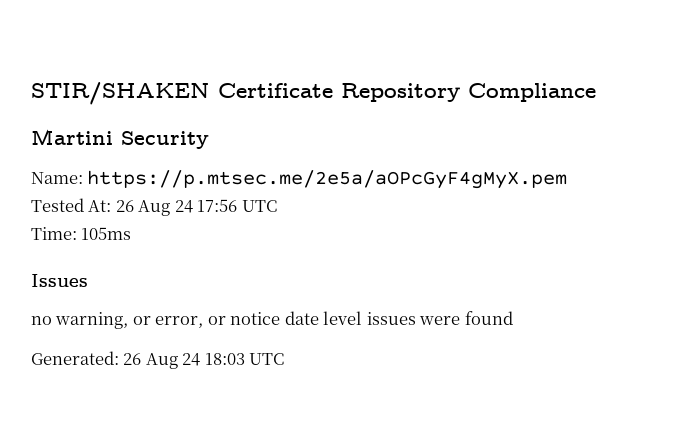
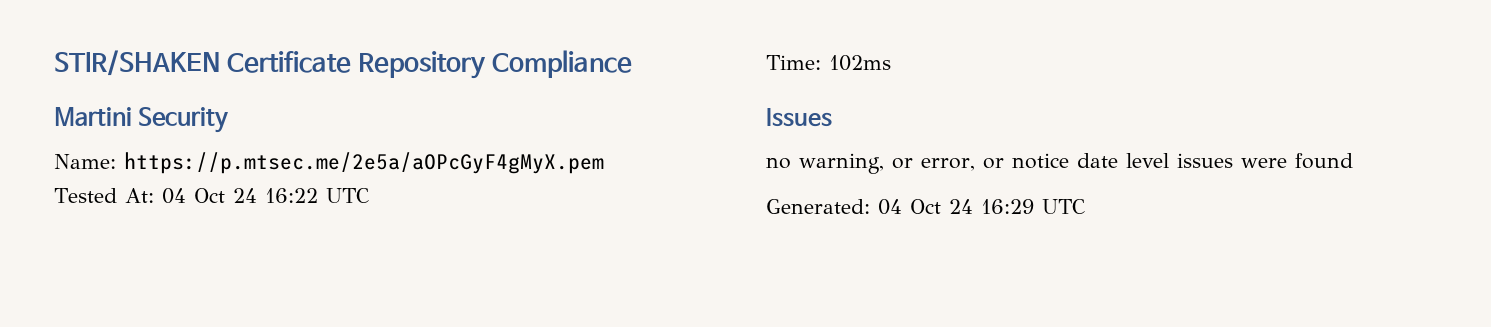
[115,199,238,216] 26 Aug 24 17:56 -> [161,188,318,204] 04 Oct 24 16:22
[81,227,132,240] 105ms -> [829,55,891,71] 102ms
[123,353,245,369] 26 Aug 24 18:03 -> [878,199,1034,215] 04 Oct 24 16:29

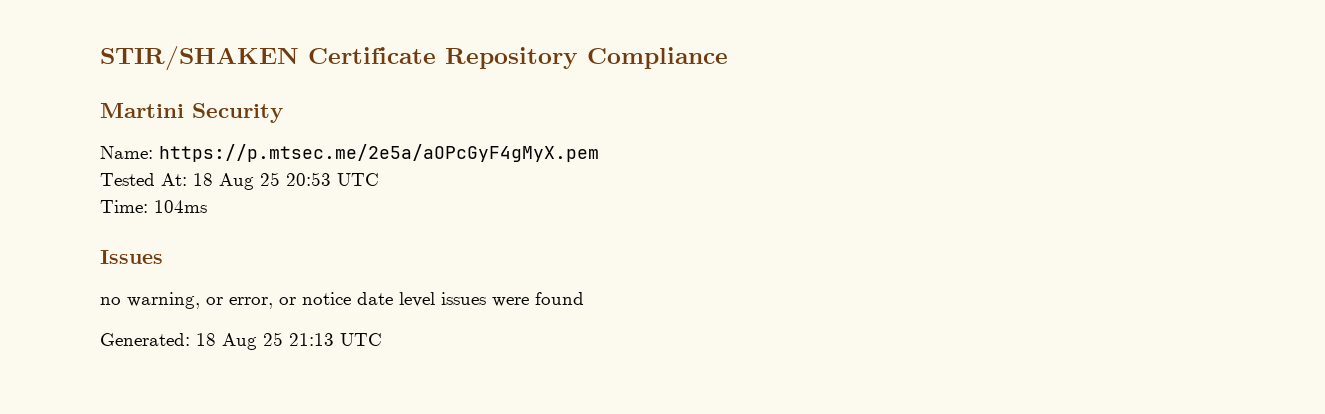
[161,188,318,204] 04 Oct 24 16:22 -> [193,172,331,190] 18 Aug 25 20:53
[829,55,891,71] 102ms -> [154,200,207,213] 104ms
[878,199,1034,215] 04 Oct 24 16:29 -> [196,332,334,350] 18 Aug 25 21:13

